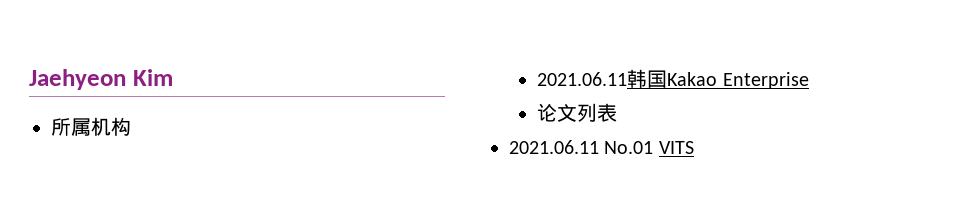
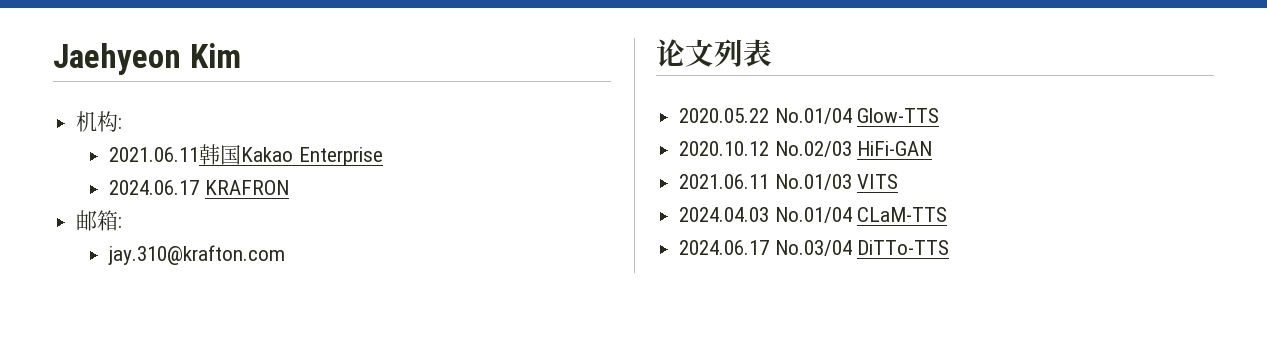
[51,118,91,136] 所属 -> (241, 55) none
(131, 126) none -> [118,118,123,129] :
[537,103,618,122] [509,140,654,154] 论文列表 // 2021.06.11 No.01 -> [108,180,289,195] [76,210,123,231] [107,245,285,265] [656,39,772,67] [679,108,940,124] [679,141,933,157] [679,174,852,190] 2024.06.17 KRAFRON // 邮箱: // jay.310@krafton.com // 论文列表 // 2020.05.22 No.01/04 Glow-TTS // 2020.10.12 No.02/03 HiFi-GAN // 2021.06.11 No.01/03
(694, 147) none -> [679,207,948,223] [679,240,950,256] // 2024.04.03 No.01/04 CLaM-TTS // 2024.06.17 No.03/04 DiTTo-TTS

